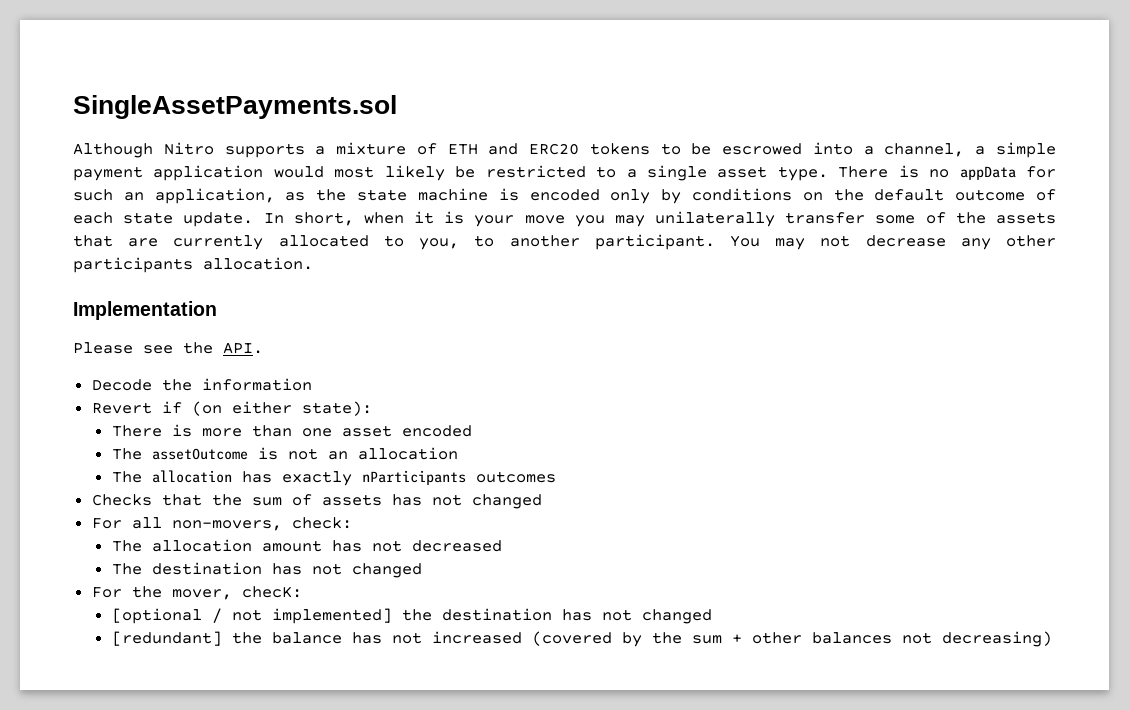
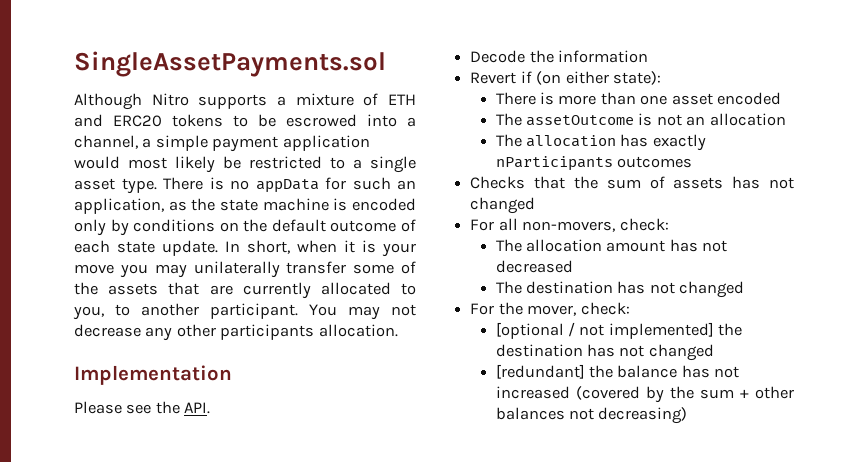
[241,586,302,598] checK: -> [580,302,630,315] check:

